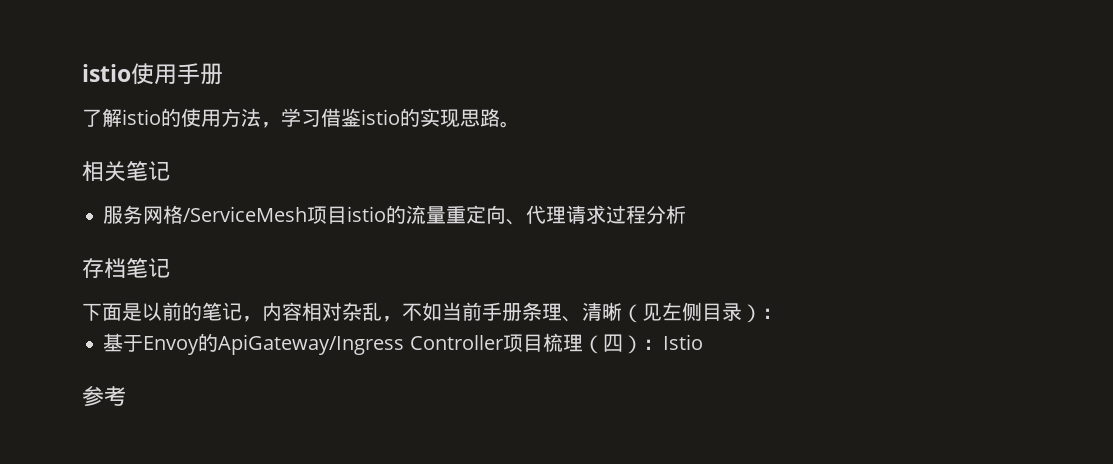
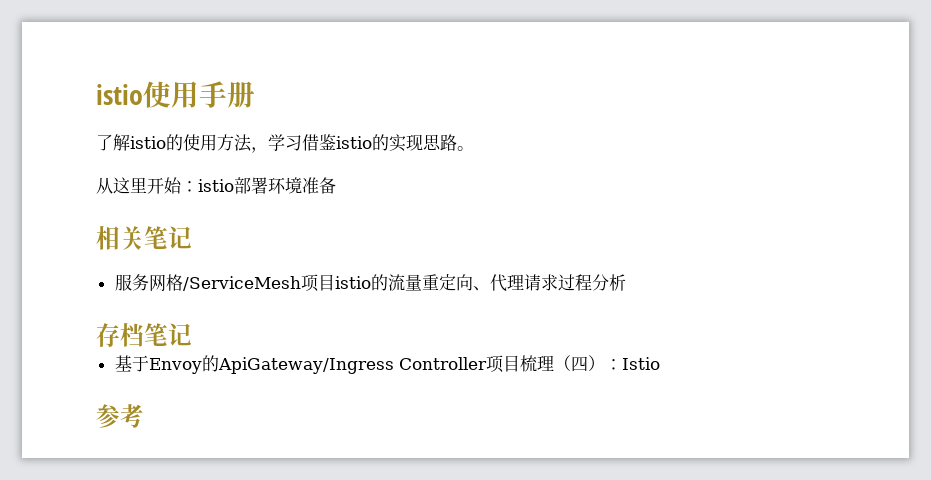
(520, 124) none -> [96,177,336,194] // 从这里开始：istio部署环境准备
[82,302,782,323] // 下面是以前的笔记，内容相对杂乱，不如当前手册条理、清晰（见左侧目录）： -> (192, 334) none

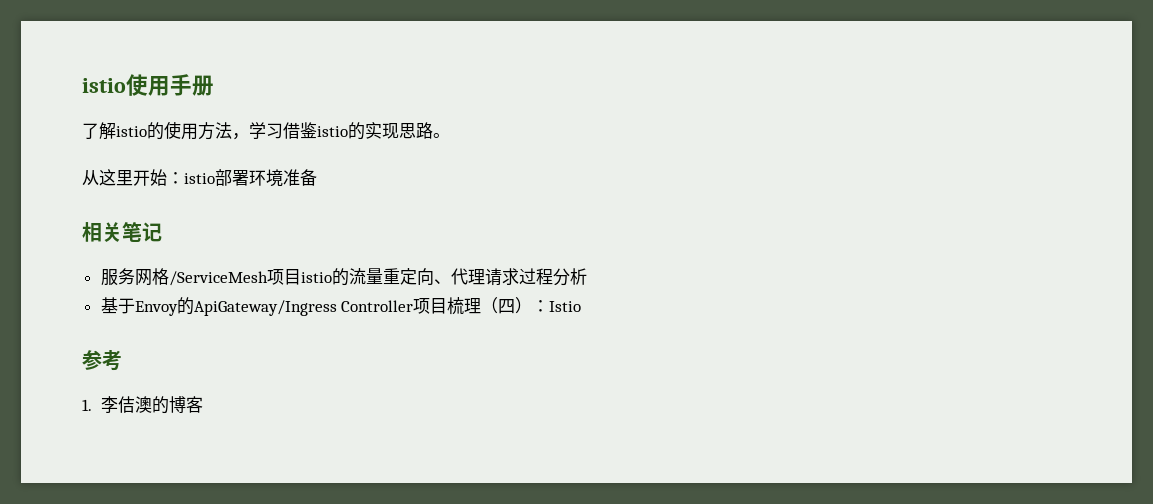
[96,323,192,347] // 存档笔记 -> (587, 276) none
(144, 416) none -> [82,396,204,414] // 1.李佶澳的博客

